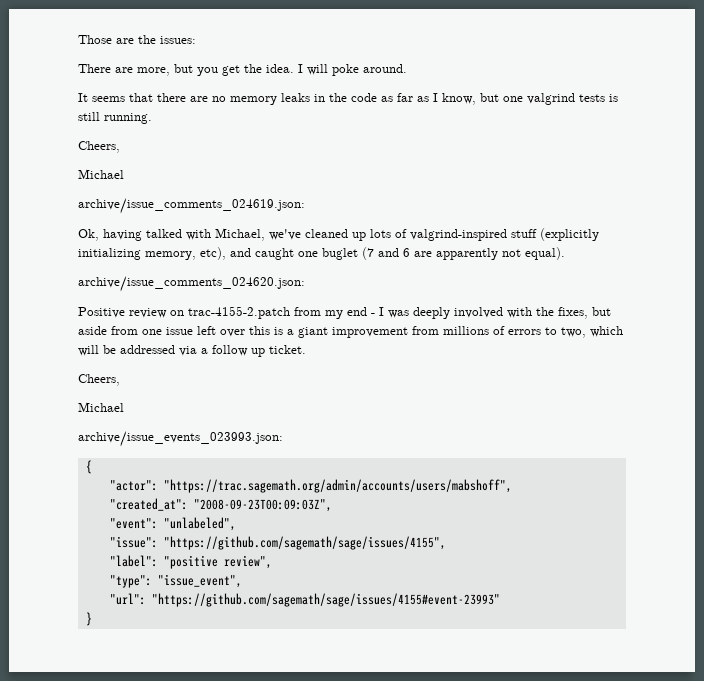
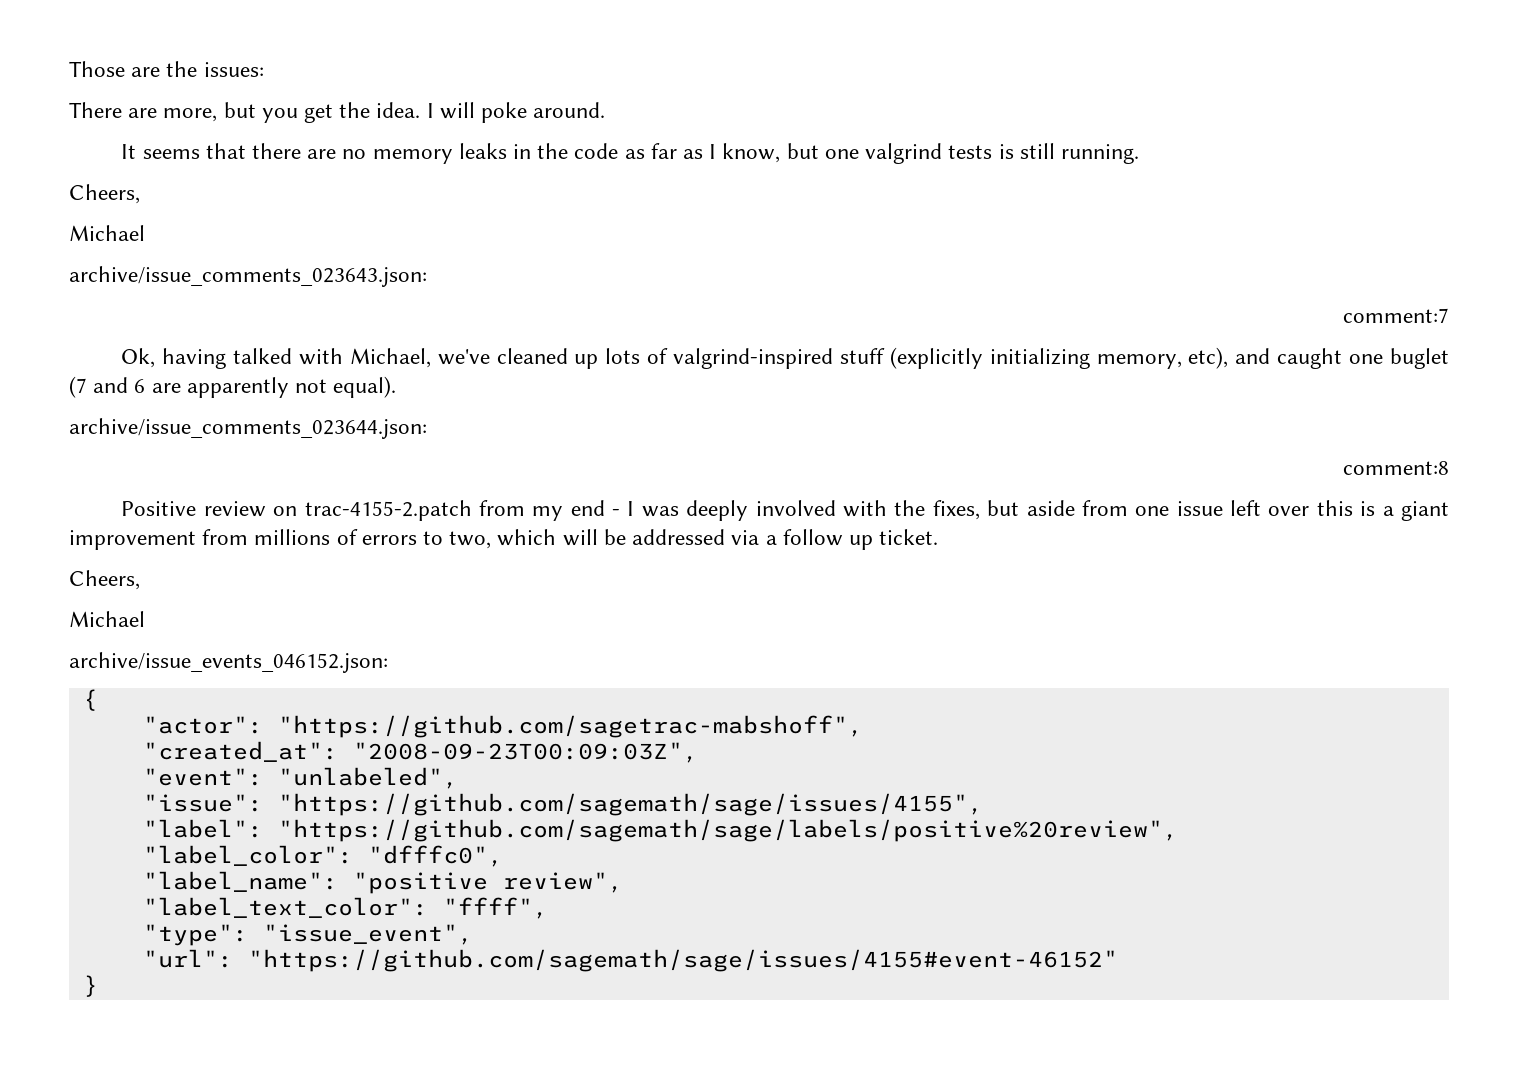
[78,198,305,214] archive/issue_comments_024619.json: -> [69,266,427,287] [1343,308,1449,323] archive/issue_comments_023643.json: // comment:7
[78,276,305,292] archive/issue_comments_024620.json: -> [69,418,427,439] [1343,461,1449,475] archive/issue_comments_023644.json: // comment:8
[78,431,283,447] archive/issue_events_023993.json: -> [69,652,388,673] archive/issue_events_046152.json:
[163,479,512,493] "https://trac.sagemath.org/admin/accounts/users/mabshoff", -> [277,715,863,738] "https://github.com/sagetrac-mabshoff",
(158, 561) none -> [277,819,1178,842] [142,845,503,867] [142,871,338,892] "https://github.com/sagemath/sage/labels/positive%20review", // "label_color": "dfffc0", // "label_name":
(272, 562) none -> [142,897,548,919] // "label_text_color": "ffff",
[151,593,500,607] "https://github.com/sagemath/sage/issues/4155#event-23993" -> [247,949,1118,972] "https://github.com/sagemath/sage/issues/4155#event-46152"

